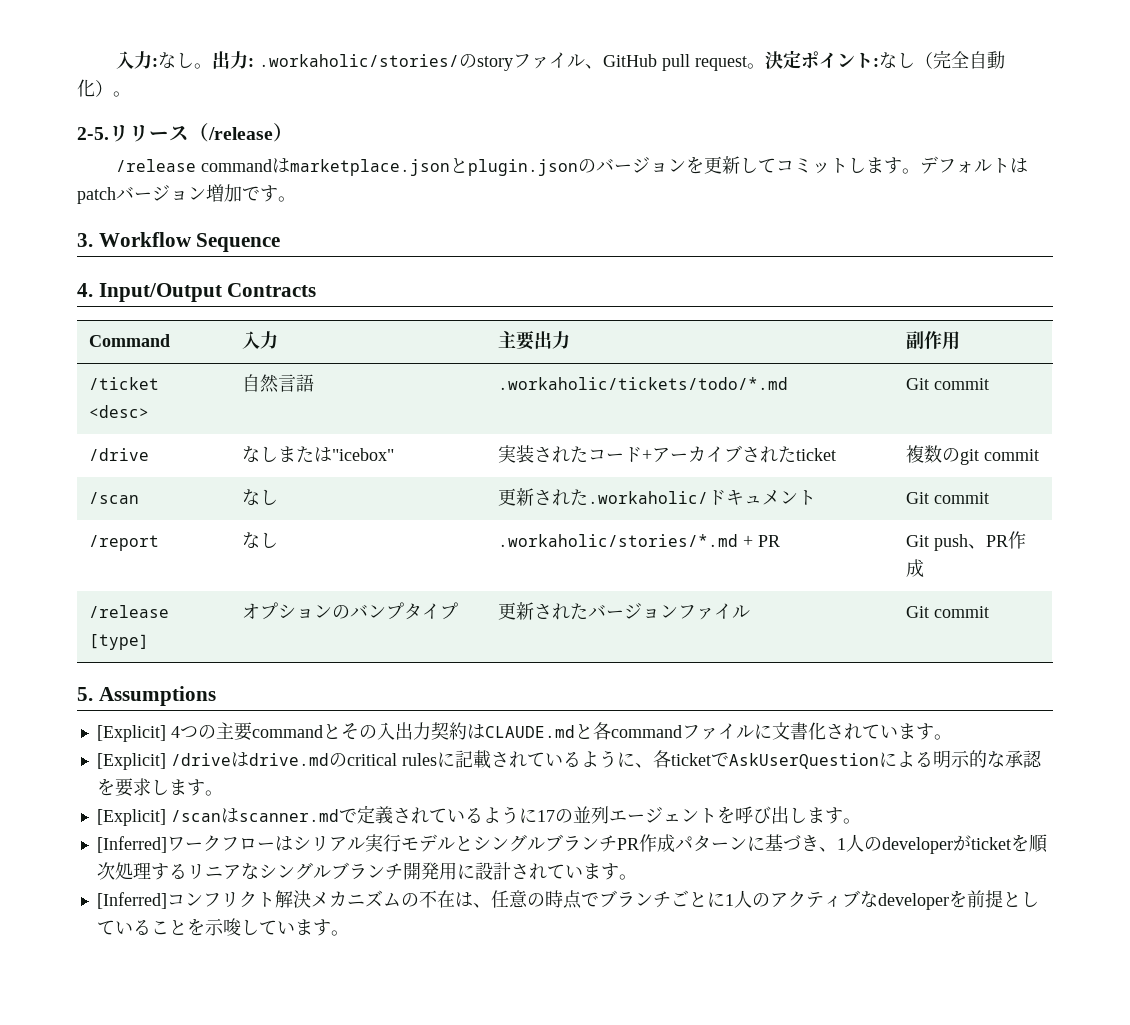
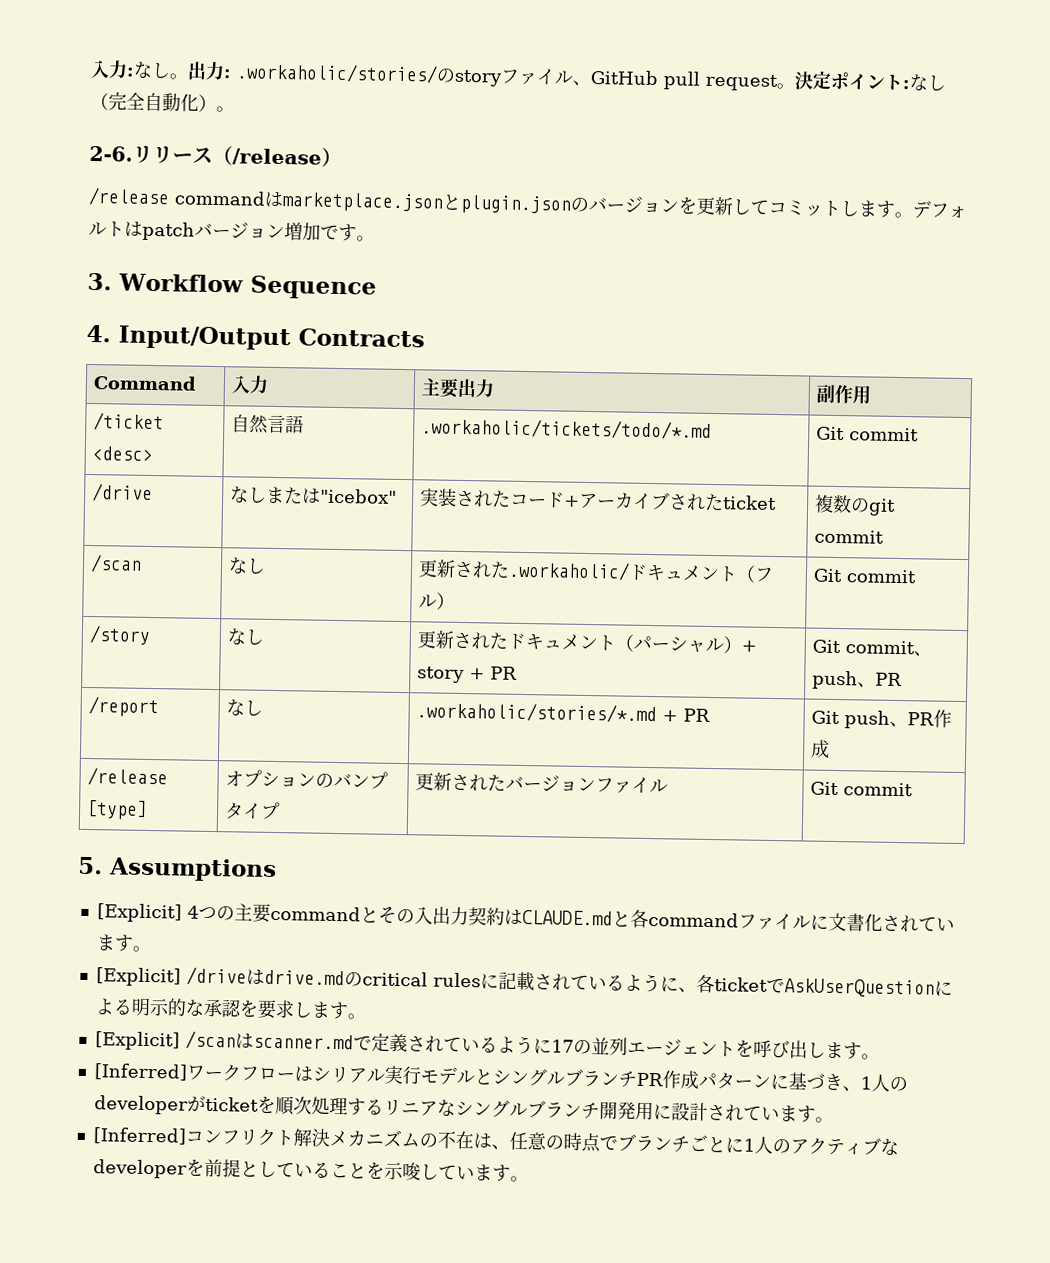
[77,127,109,140] 2-5. -> [89,145,133,162] 2-6.
[906,492,990,504] | Git commit -> [735,565,774,583] [417,592,455,610] [812,568,917,584] [88,624,151,645] [226,628,265,646] [416,630,757,654] [416,666,517,684] [811,639,932,657] [811,670,902,690] （フル） | Git commit // /story | なし | 更新されたドキュメント（パーシャル）+ story + PR | Git commit、push、PR

